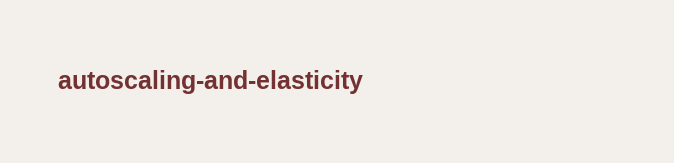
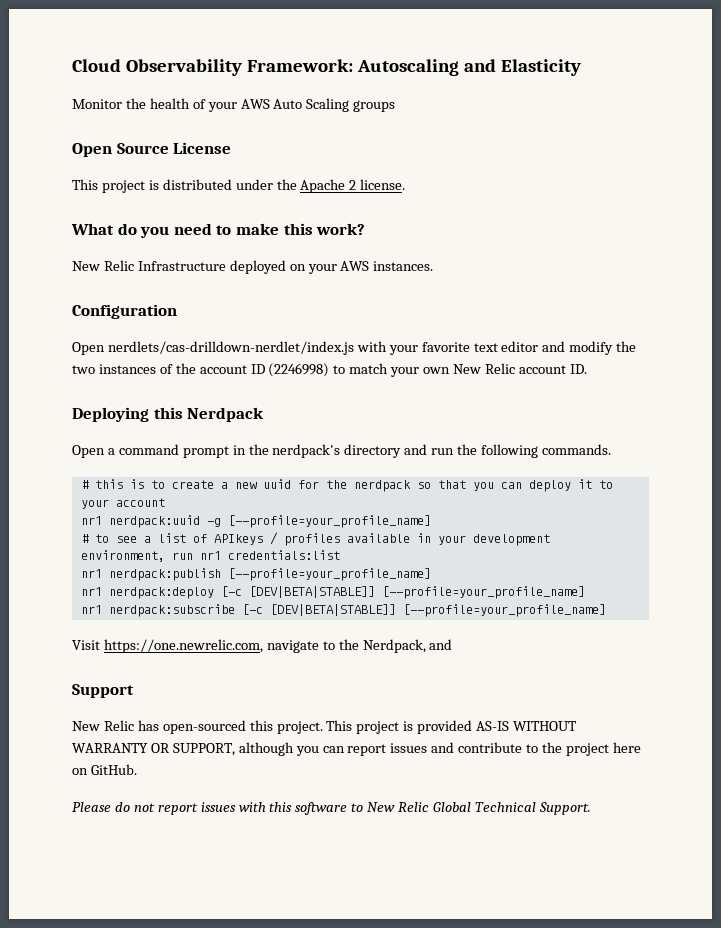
[58,70,363,94] autoscaling-and-elasticity -> [72,59,581,76] [72,98,396,112] [72,142,232,157] [72,179,406,193] [71,223,366,238] [72,260,434,274] [72,304,177,319] [72,341,637,355] [72,363,587,377] [72,407,265,422] [72,444,611,458] [80,479,613,492] [80,498,165,509] [80,515,431,528] [80,532,550,546] [80,550,340,562] [80,568,431,581] [80,586,585,599] [80,604,606,617] [72,639,453,653] [72,684,134,698] [72,720,578,734] [72,742,641,756] [72,764,137,775] [72,802,591,815] Cloud Observability Framework: Autoscaling and Elasticity // Monitor the health of your AWS Auto Scaling groups // Open Source License // This project is distributed under the Apache 2 license. // What do you need to make this work? // New Relic Infrastructure deployed on your AWS instances. // Configuration // Open nerdlets/cas-drilldown-nerdlet/index.js with your favorite text editor and modify the two instances of the account ID (2246998) to match your own New Relic account ID. // Deploying this Nerdpack // Open a command prompt in the nerdpack's directory and run the following commands. // # this is to create a new uuid for the nerdpack so that you can deploy it to your account // nr1 nerdpack:uuid -g [--profile=your_profile_name] // # to see a list of APIkeys / profiles available in your development environment, run nr1 credentials:list // nr1 nerdpack:publish [--profile=your_profile_name] // nr1 nerdpack:deploy [-c [DEV|BETA|STABLE]] [--profile=your_profile_name] // nr1 nerdpack:subscribe [-c [DEV|BETA|STABLE]] [--profile=your_profile_name] // Visit https://one.newrelic.com, navigate to the Nerdpack, and // Support // New Relic has open-sourced this project. This project is provided AS-IS WITHOUT WARRANTY OR SUPPORT, although you can report issues and contribute to the project here on GitHub. // Please do not report issues with this software to New Relic Global Technical Support.

